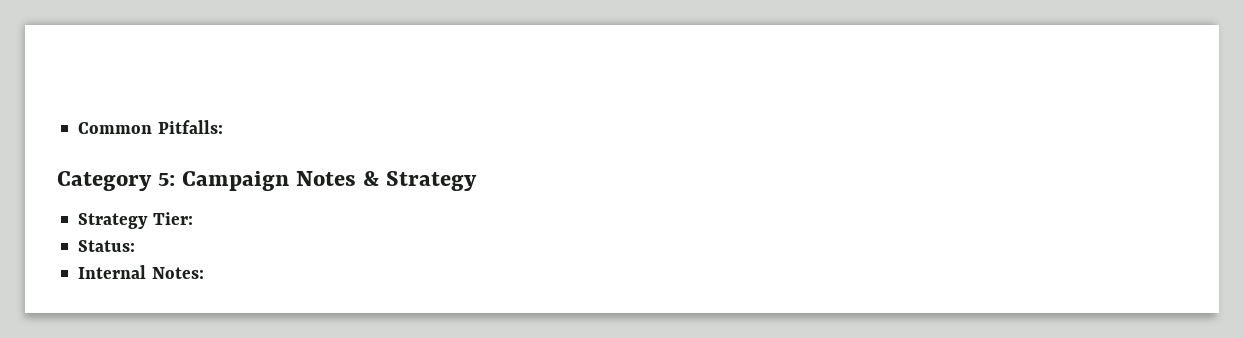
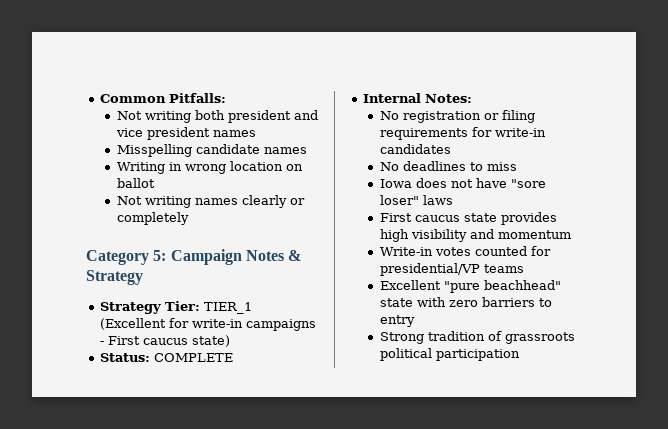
(223, 127) none -> [116,110,318,123] [115,127,256,140] [116,144,307,157] [116,161,303,174] [116,178,155,188] [116,195,305,208] [116,212,189,225] // Not writing both president and vice president names // Misspelling candidate names // Writing in wrong location on ballot // Not writing names clearly or completely
(193, 218) none -> [204,302,253,314] [100,318,317,331] [100,335,231,347] TIER_1 (Excellent for write-in campaigns - First caucus state)
(136, 246) none -> [154,353,234,362] COMPLETE
(204, 273) none -> [379,110,535,123] [379,127,546,140] [379,144,451,154] [379,161,517,171] [379,178,546,188] [379,195,453,205] [379,212,557,225] [379,229,571,242] [379,246,551,256] [379,263,524,276] [379,280,561,293] [379,297,552,307] [379,315,415,327] [379,331,575,344] [379,348,520,361] // No registration or filing requirements for write-in candidates // No deadlines to miss // Iowa does not have "sore loser" laws // First caucus state provides high visibility and momentum // Write-in votes counted for presidential/VP teams // Excellent "pure beachhead" state with zero barriers to entry // Strong tradition of grassroots political participation

